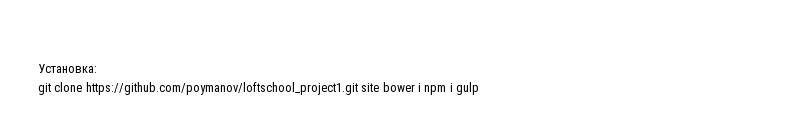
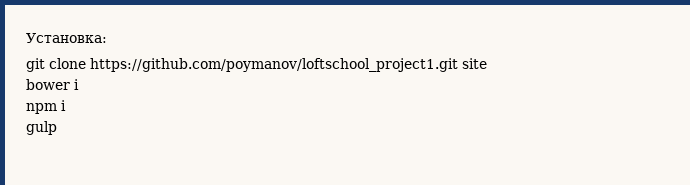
(380, 87) none -> (487, 63) //
(421, 87) none -> (79, 84) //
(453, 87) none -> (66, 105) //

